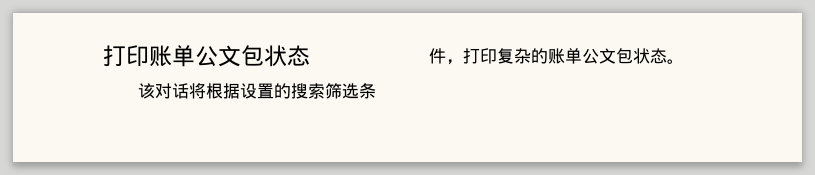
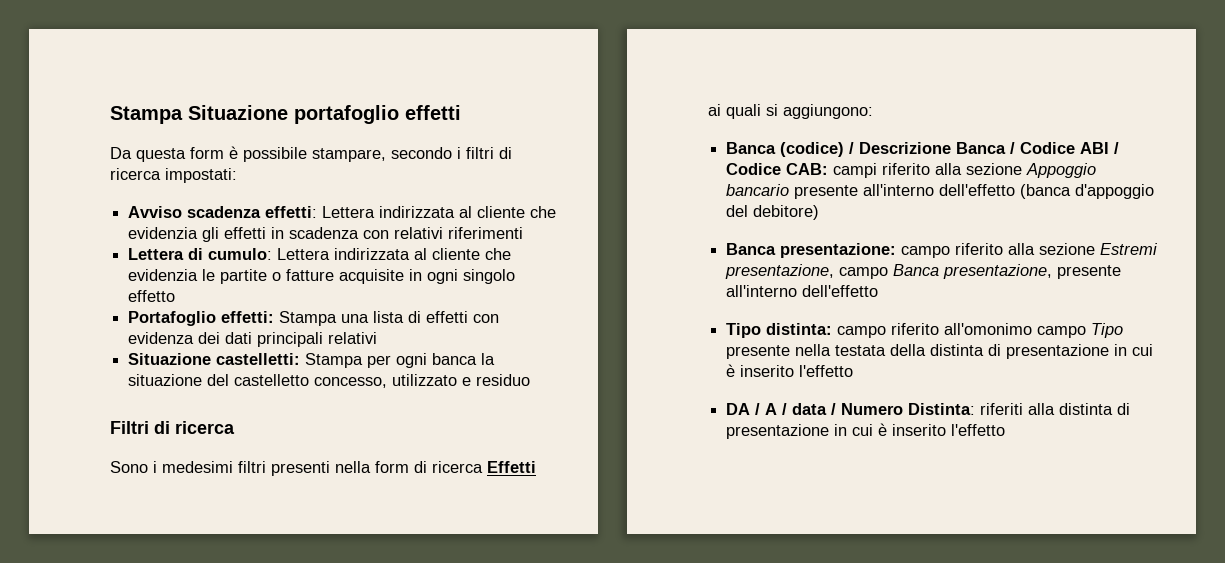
[103,45,310,67] [138,83,377,99] [429,48,684,65] 打印账单公文包状态 // 该对话将根据设置的搜索筛选条件，打印复杂的账单公文包状态。 -> [110,105,461,124] [110,146,512,162] [110,168,237,183] [128,206,557,218] [128,227,524,242] [128,248,512,260] [128,269,516,284] [128,290,176,302] [128,311,500,326] [128,332,378,347] [128,353,496,368] [128,374,531,388] [110,421,235,434] [110,461,536,476] [708,104,873,119] [726,142,1120,157] [726,163,1097,178] [726,184,1155,199] [726,205,820,220] [726,243,1159,258] [725,264,1122,279] [726,285,879,297] [726,323,1124,338] [726,344,1154,359] [726,364,854,377] [726,403,1131,415] [726,423,1006,439] Stampa Situazione portafoglio effetti // Da questa form è possibile stampare, secondo i filtri di ricerca impostati: // Avviso scadenza effetti: Lettera indirizzata al cliente che evidenzia gli effetti in scadenza con relativi riferimenti // Lettera di cumulo: Lettera indirizzata al cliente che evidenzia le partite o fatture acquisite in ogni singolo effetto // Portafoglio effetti: Stampa una lista di effetti con evidenza dei dati principali relativi // Situazione castelletti: Stampa per ogni banca la situazione del castelletto concesso, utilizzato e residuo // Filtri di ricerca // Sono i medesimi filtri presenti nella form di ricerca Effetti // ai quali si aggiungono: // Banca (codice) / Descrizione Banca / Codice ABI / Codice CAB: campi riferito alla sezione Appoggio bancario presente all'interno dell'effetto (banca d'appoggio del debitore) // Banca presentazione: campo riferito alla sezione Estremi presentazione, campo Banca presentazione, presente all'interno dell'effetto // Tipo distinta: campo riferito all'omonimo campo Tipo presente nella testata della distinta di presentazione in cui è inserito l'effetto // DA / A / data / Numero Distinta: riferiti alla distinta di presentazione in cui è inserito l'effetto

